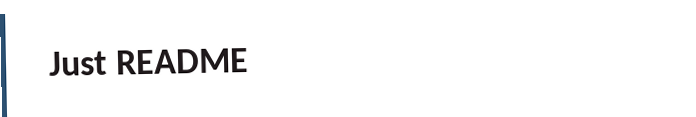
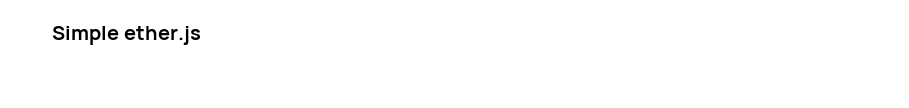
[48,47,249,76] Just README -> [52,26,202,45] Simple ether.js

